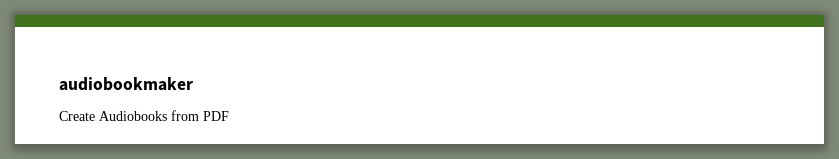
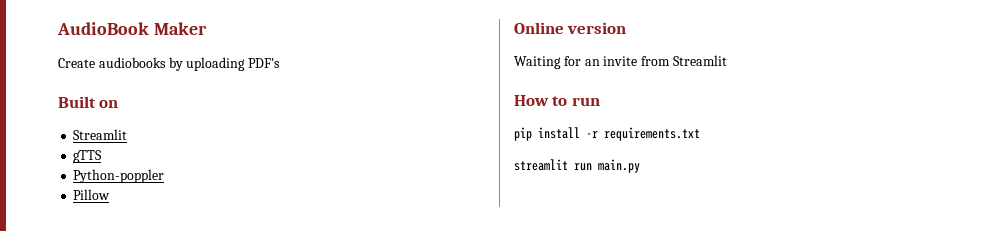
[59,77,193,91] audiobookmaker -> [57,22,207,35] AudioBook Maker
[99,110,229,121] Audiobooks from PDF -> [98,57,281,71] [58,96,119,108] [73,129,128,140] [73,150,103,163] [73,169,165,183] [73,189,111,200] [514,22,627,34] [514,55,727,69] [514,95,600,106] [514,127,700,141] [514,159,640,173] audiobooks by uploading PDF's // Built on // Streamlit // gTTS // Python-poppler // Pillow // Online version // Waiting for an invite from Streamlit // How to run // pip install -r requirements.txt // streamlit run main.py

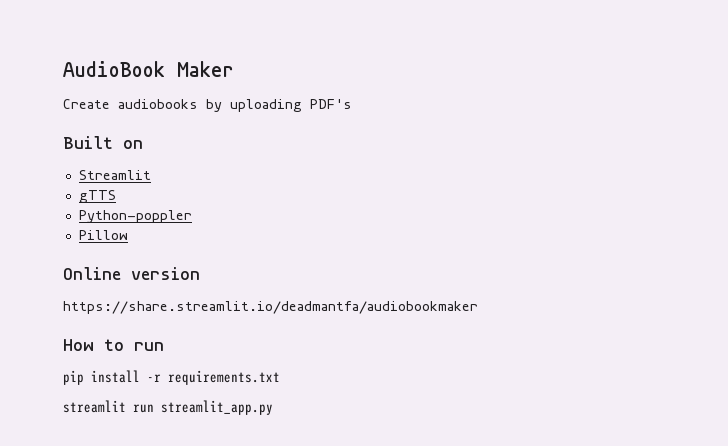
[514,55,727,69] Waiting for an invite from Streamlit -> [63,301,478,314] https://share.streamlit.io/deadmantfa/audiobookmaker
[598,159,640,173] main.py -> [161,400,273,415] streamlit_app.py

